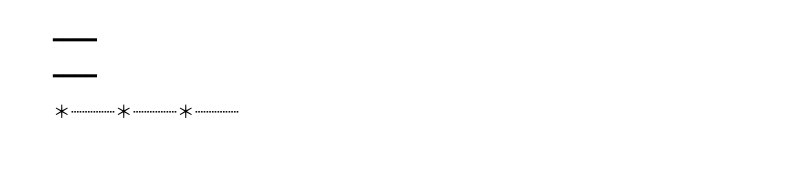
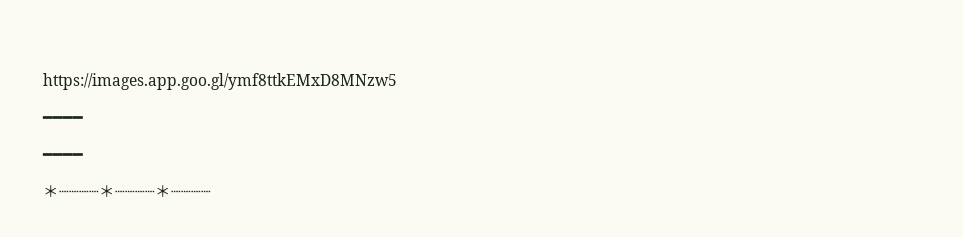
(52, 42) none -> [43,73,397,90] https://images.app.goo.gl/ymf8ttkEMxD8MNzw5 //

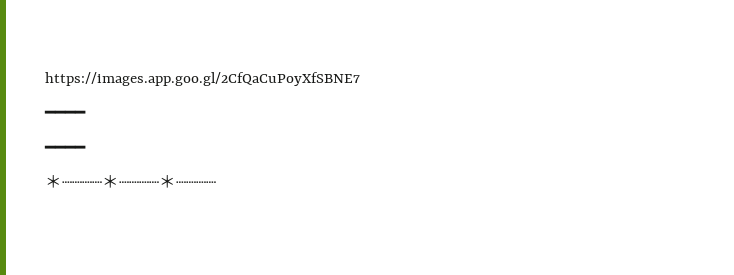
[43,73,397,90] https://images.app.goo.gl/ymf8ttkEMxD8MNzw5 -> [45,72,360,86] https://images.app.goo.gl/2CfQaCuPoyXfSBNE7

